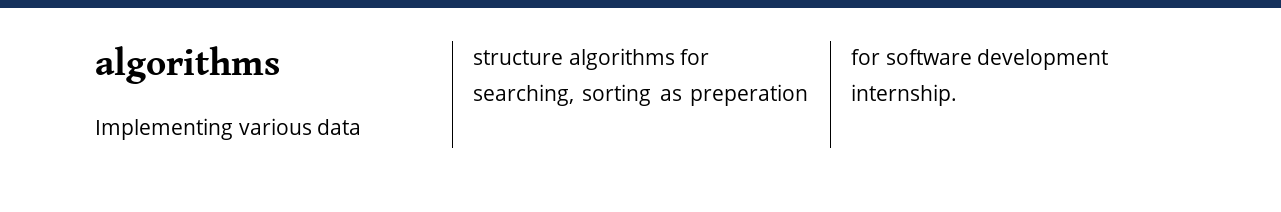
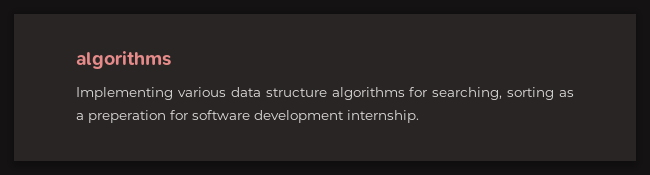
(682, 95) none -> [76,113,84,120] a

